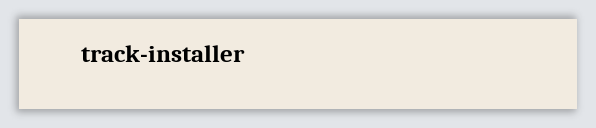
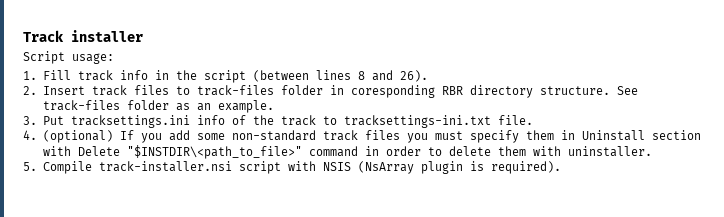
[81,45,245,62] track-installer -> [23,30,143,42] [23,51,114,64] [23,70,428,83] [23,85,638,98] [42,100,274,113] [23,115,533,128] [23,130,701,143] [42,145,652,159] [23,161,561,174] Track installer // Script usage: // 1. Fill track info in the script (between lines 8 and 26). // 2. Insert track files to track-files folder in coresponding RBR directory structure. See track-files folder as an example. // 3. Put tracksettings.ini info of the track to tracksettings-ini.txt file. // 4. (optional) If you add some non-standard track files you must specify them in Uninstall section with Delete "$INSTDIR\<path_to_file>" command in order to delete them with uninstaller. // 5. Compile track-installer.nsi script with NSIS (NsArray plugin is required).

